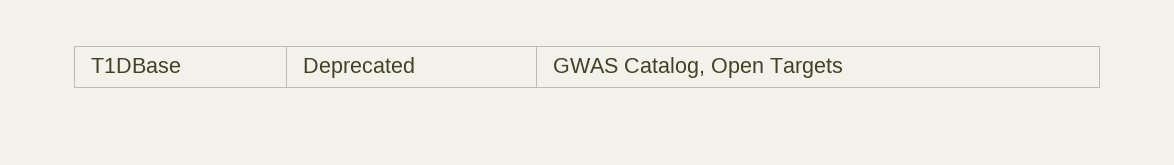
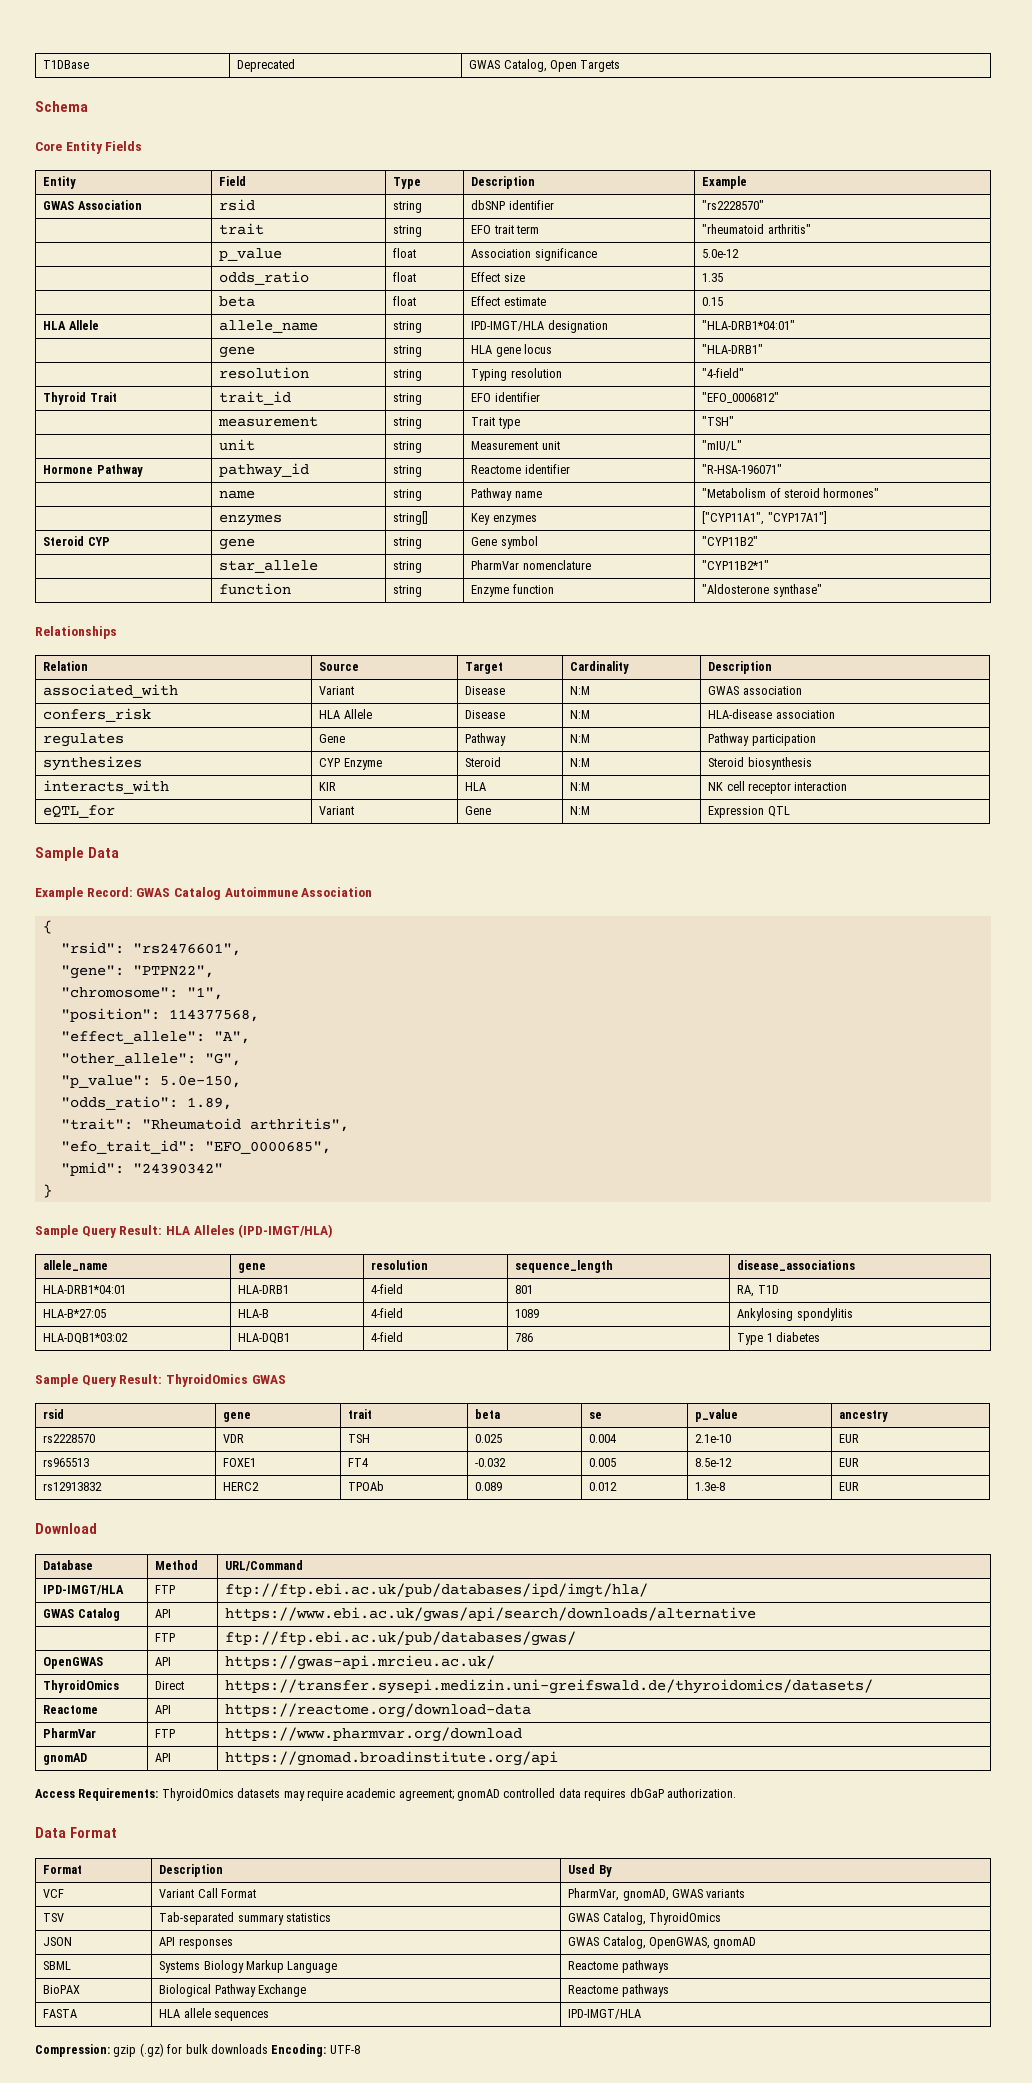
(843, 68) none -> [35,101,88,112] [35,141,143,154] [43,176,77,189] [219,176,247,186] [393,177,422,189] [471,176,536,189] [702,176,748,189] [43,200,142,210] [219,199,256,211] [393,201,423,213] [471,200,554,210] [702,200,765,210] [219,223,265,235] [393,225,423,237] [471,225,539,234] [702,224,811,234] [219,248,283,261] [393,248,417,258] [471,248,597,261] [702,249,740,258] [219,271,310,285] [393,272,417,282] [471,272,525,282] [702,273,724,282] [219,296,256,307] [393,296,417,306] [471,296,546,306] [702,297,724,306] [43,320,99,330] [219,320,319,333] [393,321,423,333] [471,320,608,333] [702,320,796,330] [219,346,256,358] [393,345,423,357] [471,344,552,357] [702,344,764,354] [219,367,310,379] [393,369,423,381] [471,368,562,381] [702,368,745,378] [43,392,117,405] [219,391,292,405] [393,393,423,405] [471,392,540,402] [702,392,780,403] [218,416,319,427] [393,417,423,429] [471,417,520,429] [702,416,735,426] [219,439,256,451] [393,441,423,453] [471,441,560,450] [702,440,743,451] [43,464,143,477] [219,463,310,478] [393,465,423,477] [471,464,570,474] [702,464,783,474] [219,490,256,499] [393,489,423,501] [471,488,542,501] [702,488,880,498] [219,514,283,526] [393,511,429,525] [471,513,537,525] [702,511,827,525] [43,536,110,546] [219,538,256,550] [393,537,423,549] [471,536,538,549] [702,536,759,546] [219,560,319,573] [393,561,423,573] [471,560,591,570] [702,560,770,570] [219,583,292,595] [393,585,423,597] [471,584,554,597] [702,584,822,597] [35,626,117,639] [43,661,89,671] [319,662,360,671] [465,662,504,674] [570,661,630,674] [708,661,773,674] [43,684,179,698] [319,686,355,695] [465,686,506,695] [570,686,591,695] [708,686,802,695] [43,708,152,722] [319,709,372,719] [465,710,506,719] [570,710,591,719] [708,709,835,719] [43,733,125,747] [319,734,346,743] [465,733,507,746] [570,734,591,743] [708,733,816,746] [43,756,143,771] [319,758,382,770] [465,757,502,767] [570,758,591,767] [708,757,812,770] [43,780,170,794] [319,782,337,791] [465,782,487,791] [570,782,591,791] [708,781,848,794] [43,805,116,818] [319,806,355,815] [465,806,492,815] [570,806,591,815] [708,806,790,818] [35,847,119,861] [35,887,373,900] [42,920,52,934] [60,942,241,956] [60,965,214,979] [60,987,223,1000] [60,1008,259,1022] [60,1031,250,1044] [60,1053,241,1066] [60,1075,241,1088] [60,1096,232,1110] [60,1118,349,1132] [60,1140,331,1154] [60,1162,223,1176] [42,1184,52,1198] [35,1224,334,1238] [43,1260,109,1271] [238,1263,267,1273] [371,1260,429,1270] [515,1260,614,1273] [737,1260,856,1271] [43,1285,127,1294] [238,1285,290,1294] [371,1284,404,1294] [515,1285,534,1294] [737,1285,779,1297] [43,1309,107,1318] [238,1309,270,1318] [371,1308,404,1318] [515,1309,540,1318] [737,1308,853,1321] [43,1333,129,1344] [238,1333,291,1344] [371,1332,404,1342] [515,1333,534,1342] [737,1332,820,1345] [35,1374,286,1387] [43,1409,65,1419] [223,1412,252,1422] [348,1409,373,1419] [475,1409,501,1419] [589,1412,603,1419] [695,1409,739,1422] [839,1410,889,1422] [43,1434,96,1443] [223,1434,245,1443] [348,1434,371,1443] [475,1434,503,1443] [589,1434,617,1443] [695,1434,732,1443] [839,1434,860,1443] [43,1458,90,1467] [223,1458,257,1467] [348,1458,369,1467] [475,1458,507,1467] [589,1458,617,1467] [695,1458,733,1467] [839,1458,860,1467] [43,1482,103,1491] [223,1482,260,1491] [348,1481,385,1491] [475,1482,503,1491] [589,1482,618,1491] [695,1482,726,1491] [839,1482,860,1491] [35,1523,97,1534] [43,1560,94,1570] [155,1560,199,1570] [225,1560,304,1571] [43,1585,125,1595] [155,1585,176,1594] [225,1583,649,1598] [43,1608,120,1621] [155,1609,172,1618] [225,1607,757,1622] [155,1633,176,1642] [225,1631,577,1646] [43,1657,104,1669] [155,1657,172,1666] [225,1655,496,1670] [43,1680,120,1693] [155,1681,185,1690] [225,1679,874,1694] [43,1705,99,1714] [155,1705,172,1714] [225,1703,532,1718] [43,1728,97,1738] [155,1729,176,1738] [225,1727,523,1742] [43,1753,88,1765] [155,1753,172,1762] [225,1751,559,1766] [35,1788,736,1801] [35,1827,117,1838] [43,1865,83,1874] [159,1864,224,1877] [568,1864,612,1877] [43,1889,65,1898] [159,1888,256,1898] [568,1888,746,1901] [43,1913,65,1922] [159,1912,331,1925] [568,1912,721,1925] [43,1937,73,1946] [159,1937,233,1949] [568,1936,757,1949] [43,1961,72,1970] [159,1960,338,1973] [568,1960,669,1973] [43,1985,81,1994] [159,1984,306,1997] [568,1984,669,1997] [43,2009,78,2018] [159,2008,269,2021] [568,2009,642,2019] [35,2043,360,2057] // Schema // Core Entity Fields // Entity | Field | Type | Description | Example // GWAS Association | rsid | string | dbSNP identifier | "rs2228570" // | trait | string | EFO trait term | "rheumatoid arthritis" // | p_value | float | Association significance | 5.0e-12 // | odds_ratio | float | Effect size | 1.35 // | beta | float | Effect estimate | 0.15 // HLA Allele | allele_name | string | IPD-IMGT/HLA designation | "HLA-DRB1*04:01" // | gene | string | HLA gene locus | "HLA-DRB1" // | resolution | string | Typing resolution | "4-field" // Thyroid Trait | trait_id | string | EFO identifier | "EFO_0006812" // | measurement | string | Trait type | "TSH" // | unit | string | Measurement unit | "mIU/L" // Hormone Pathway | pathway_id | string | Reactome identifier | "R-HSA-196071" // | name | string | Pathway name | "Metabolism of steroid hormones" // | enzymes | string[] | Key enzymes | ["CYP11A1", "CYP17A1"] // Steroid CYP | gene | string | Gene symbol | "CYP11B2" // | star_allele | string | PharmVar nomenclature | "CYP11B2*1" // | function | string | Enzyme function | "Aldosterone synthase" // Relationships // Relation | Source | Target | Cardinality | Description // associated_with | Variant | Disease | N:M | GWAS association // confers_risk | HLA Allele | Disease | N:M | HLA-disease association // regulates | Gene | Pathway | N:M | Pathway participation // synthesizes | CYP Enzyme | Steroid | N:M | Steroid biosynthesis // interacts_with | KIR | HLA | N:M | NK cell receptor interaction // eQTL_for | Variant | Gene | N:M | Expression QTL // Sample Data // Example Record: GWAS Catalog Autoimmune Association // { // "rsid": "rs2476601", // "gene": "PTPN22", // "chromosome": "1", // "position": 114377568, // "effect_allele": "A", // "other_allele": "G", // "p_value": 5.0e-150, // "odds_ratio": 1.89, // "trait": "Rheumatoid arthritis", // "efo_trait_id": "EFO_0000685", // "pmid": "24390342" // } // Sample Query Result: HLA Alleles (IPD-IMGT/HLA) // allele_name | gene | resolution | sequence_length | disease_associations // HLA-DRB1*04:01 | HLA-DRB1 | 4-field | 801 | RA, T1D // HLA-B*27:05 | HLA-B | 4-field | 1089 | Ankylosing spondylitis // HLA-DQB1*03:02 | HLA-DQB1 | 4-field | 786 | Type 1 diabetes // Sample Query Result: ThyroidOmics GWAS // rsid | gene | trait | beta | se | p_value | ancestry // rs2228570 | VDR | TSH | 0.025 | 0.004 | 2.1e-10 | EUR // rs965513 | FOXE1 | FT4 | -0.032 | 0.005 | 8.5e-12 | EUR // rs12913832 | HERC2 | TPOAb | 0.089 | 0.012 | 1.3e-8 | EUR // Download // Database | Method | URL/Command // IPD-IMGT/HLA | FTP | ftp://ftp.ebi.ac.uk/pub/databases/ipd/imgt/hla/ // GWAS Catalog | API | https://www.ebi.ac.uk/gwas/api/search/downloads/alternative // | FTP | ftp://ftp.ebi.ac.uk/pub/databases/gwas/ // OpenGWAS | API | https://gwas-api.mrcieu.ac.uk/ // ThyroidOmics | Direct | https://transfer.sysepi.medizin.uni-greifswald.de/thyroidomics/datasets/ // Reactome | API | https://reactome.org/download-data // PharmVar | FTP | https://www.pharmvar.org/download // gnomAD | API | https://gnomad.broadinstitute.org/api // Access Requirements: ThyroidOmics datasets may require academic agreement; gnomAD controlled data requires dbGaP authorization. // Data Format // Format | Description | Used By // VCF | Variant Call Format | PharmVar, gnomAD, GWAS variants // TSV | Tab-separated summary statistics | GWAS Catalog, ThyroidOmics // JSON | API responses | GWAS Catalog, OpenGWAS, gnomAD // SBML | Systems Biology Markup Language | Reactome pathways // BioPAX | Biological Pathway Exchange | Reactome pathways // FASTA | HLA allele sequences | IPD-IMGT/HLA // Compression: gzip (.gz) for bulk downloads Encoding: UTF-8

